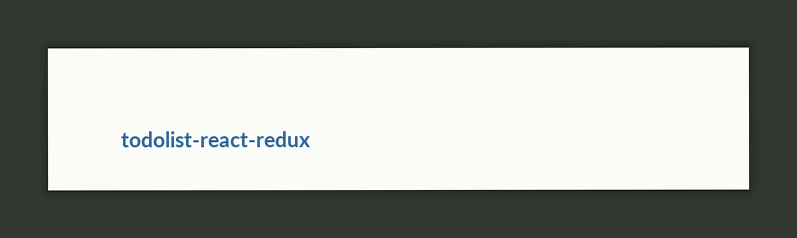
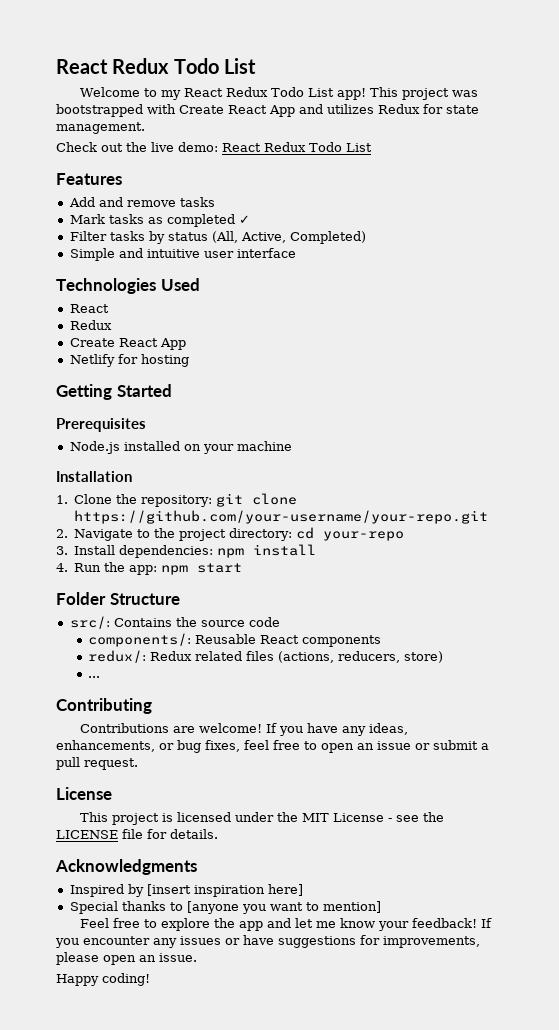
[121,131,311,148] todolist-react-redux -> [56,58,257,74] [79,87,478,100] [56,104,479,117] [56,122,145,134] [56,142,372,152] [56,173,122,185] [68,197,215,207] [69,214,250,227] [69,231,366,244] [69,248,296,261] [56,278,200,294] [69,304,109,313] [69,320,112,330] [69,338,186,350] [69,354,189,367] [56,384,172,400] [56,418,146,432] [69,441,292,454] [56,471,132,482] [56,493,298,507] [74,510,489,524] [56,527,405,541] [56,544,317,558] [56,562,243,575] [56,592,180,605] [69,616,280,629] [88,633,382,647] [88,650,444,663] [88,676,101,678] [56,698,152,714] [79,723,408,736] [56,740,489,753] [56,757,138,770] [56,787,112,800] [79,812,444,825] [56,829,218,839] [55,859,197,875] [69,884,303,897] [69,901,381,914] [79,918,492,931] [55,935,480,948] [56,952,197,965] [56,973,150,986] React Redux Todo List // Welcome to my React Redux Todo List app! This project was bootstrapped with Create React App and utilizes Redux for state management. // Check out the live demo: React Redux Todo List // Features // Add and remove tasks // Mark tasks as completed ✓ // Filter tasks by status (All, Active, Completed) // Simple and intuitive user interface // Technologies Used // React // Redux // Create React App // Netlify for hosting // Getting Started // Prerequisites // Node.js installed on your machine // Installation // 1. Clone the repository: git clone https://github.com/your-username/your-repo.git // 2. Navigate to the project directory: cd your-repo // 3. Install dependencies: npm install // 4. Run the app: npm start // Folder Structure // src/: Contains the source code // components/: Reusable React components // redux/: Redux related files (actions, reducers, store) // ... // Contributing // Contributions are welcome! If you have any ideas, enhancements, or bug fixes, feel free to open an issue or submit a pull request. // License // This project is licensed under the MIT License - see the LICENSE file for details. // Acknowledgments // Inspired by [insert inspiration here] // Special thanks to [anyone you want to mention] // Feel free to explore the app and let me know your feedback! If you encounter any issues or have suggestions for improvements, please open an issue. // Happy coding!

